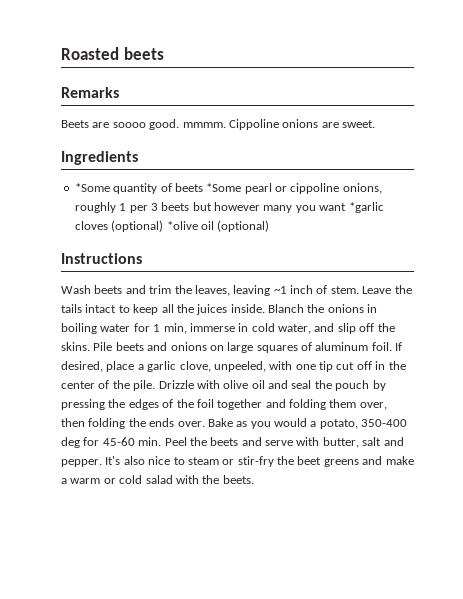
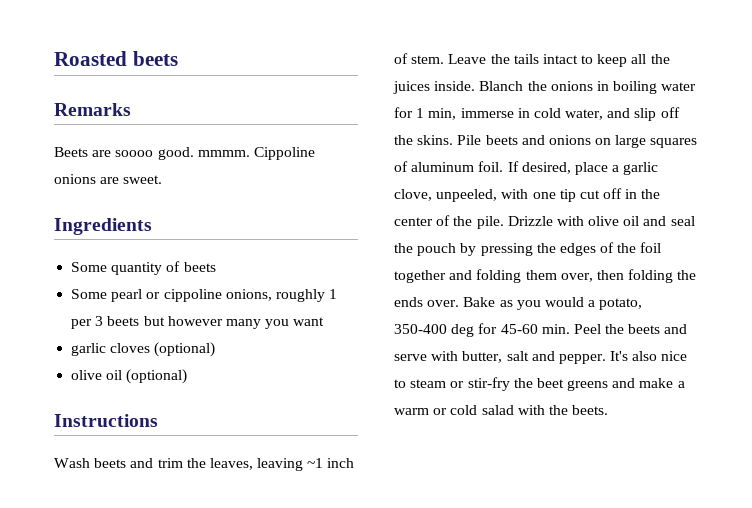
[74,183,110,192] *Some -> [71,262,108,272] Some
[206,183,242,192] *Some -> [71,289,108,299] // Some
[348,202,384,213] *garlic -> [71,343,107,356] // garlic
[166,221,198,230] *olive -> [71,370,103,380] // olive

